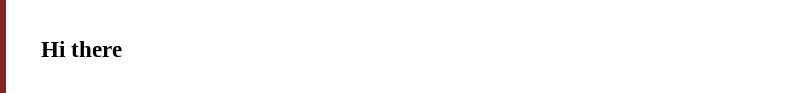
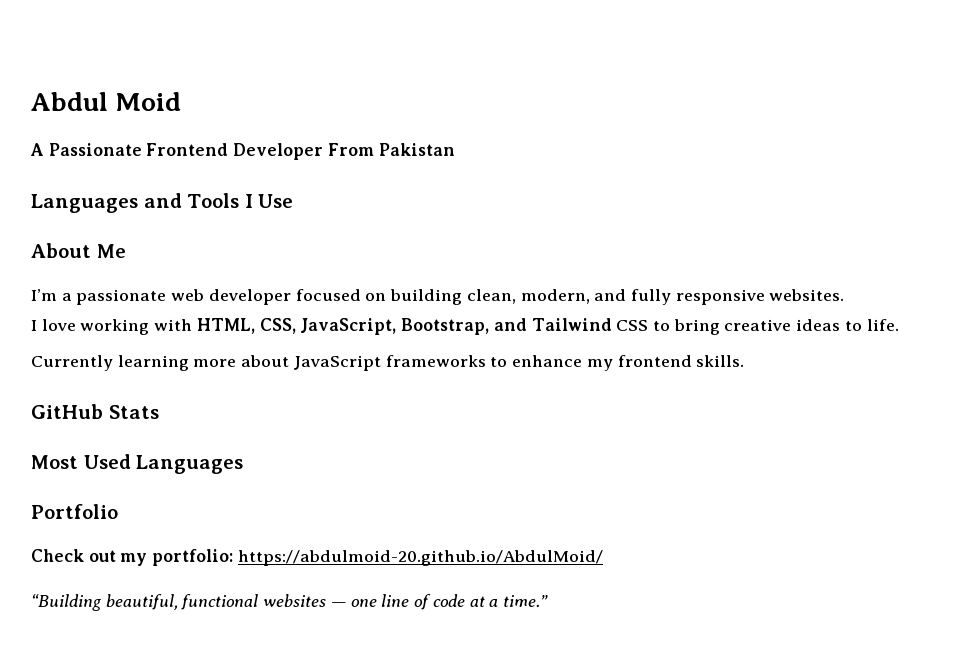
[41,41,123,57] Hi there -> [31,92,182,111] [30,143,455,160] [31,193,294,213] [31,243,126,258] [31,289,845,305] [31,318,899,335] [31,355,745,371] [31,404,159,419] [31,454,244,474] [31,504,118,519] [31,549,603,566] [31,594,548,611] Abdul Moid // A Passionate Frontend Developer From Pakistan // Languages and Tools I Use // About Me // I’m a passionate web developer focused on building clean, modern, and fully responsive websites. // I love working with HTML, CSS, JavaScript, Bootstrap, and Tailwind CSS to bring creative ideas to life. // Currently learning more about JavaScript frameworks to enhance my frontend skills. // GitHub Stats // Most Used Languages // Portfolio // Check out my portfolio: https://abdulmoid-20.github.io/AbdulMoid/ // “Building beautiful, functional websites — one line of code at a time.”

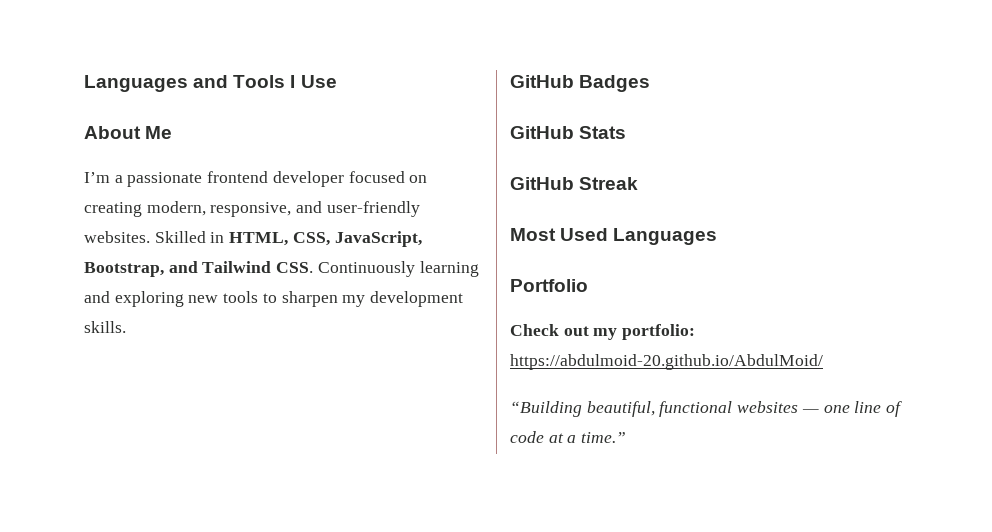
[31,92,182,111] [30,143,455,160] Abdul Moid // A Passionate Frontend Developer From Pakistan // -> (84, 83) none
[171,289,205,301] web -> [207,171,269,183] frontend
[390,289,845,305] [31,319,193,335] building clean, modern, and fully responsive websites. // I love working with -> [84,201,420,217] [84,231,225,243] creating modern, responsive, and user-friendly websites. Skilled in
[616,319,899,335] [31,355,692,371] CSS to bring creative ideas to life. // Currently learning more about JavaScript frameworks to enhance my frontend -> [276,261,479,277] [84,291,464,307] CSS. Continuously learning and exploring new tools to sharpen my development
(745, 361) none -> [510,75,651,92] // GitHub Badges
(159, 412) none -> [510,177,639,190] // GitHub Streak

